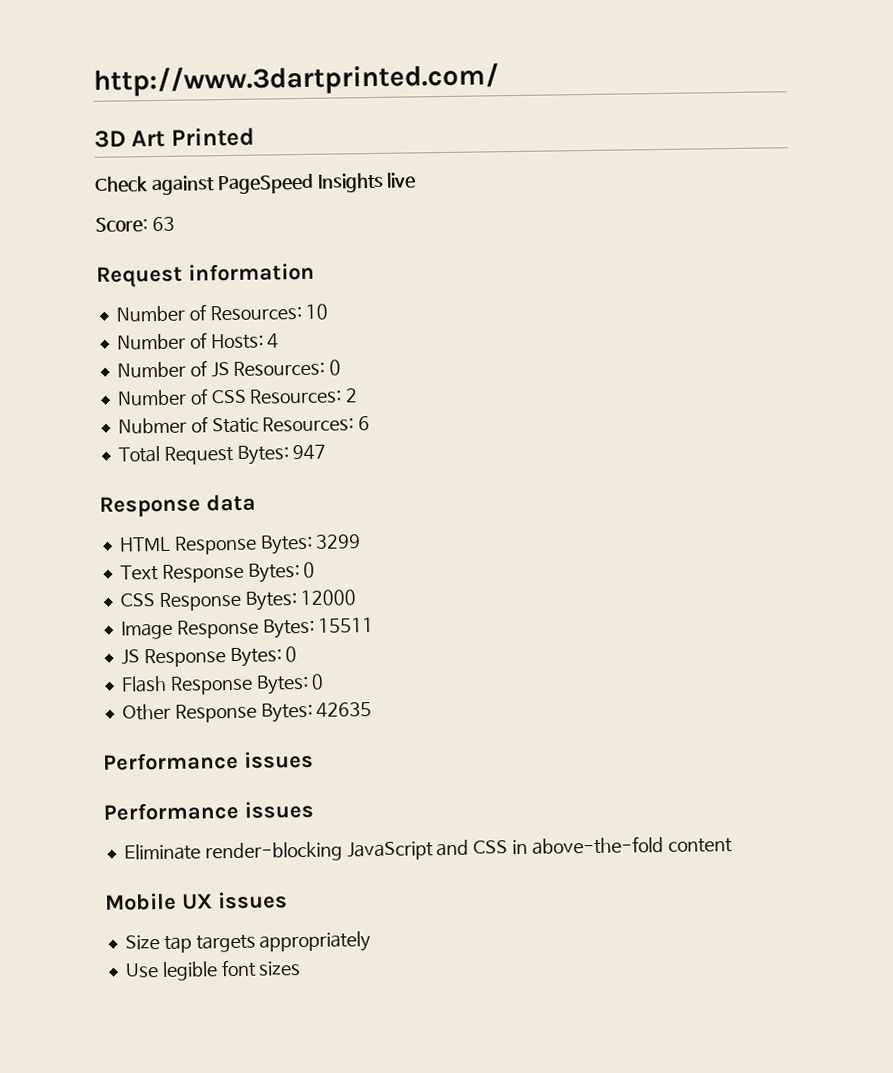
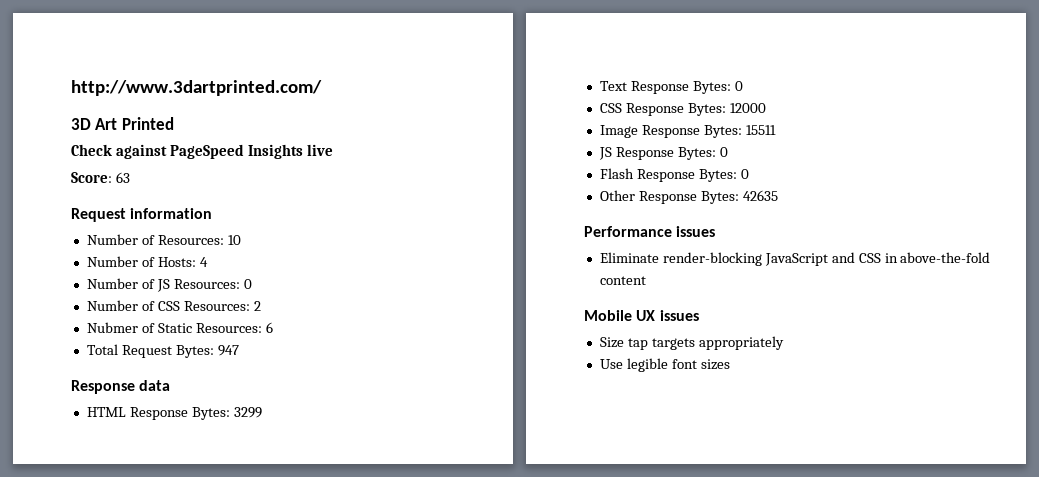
[103,800,314,821] // Performance issues -> (716, 231) none

